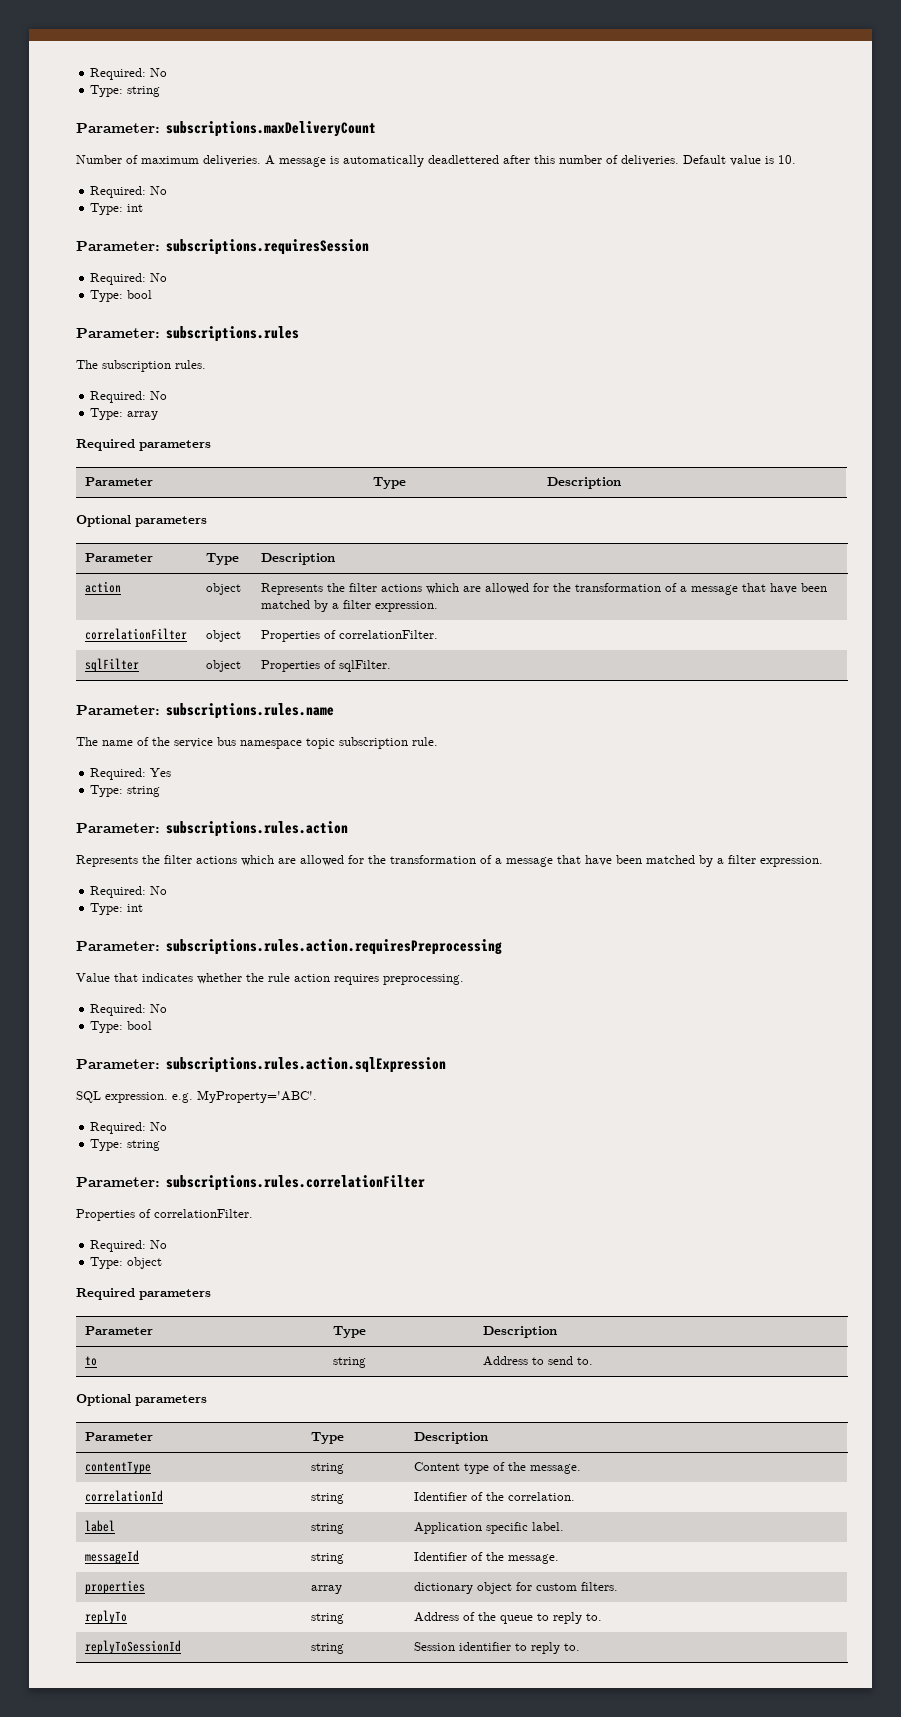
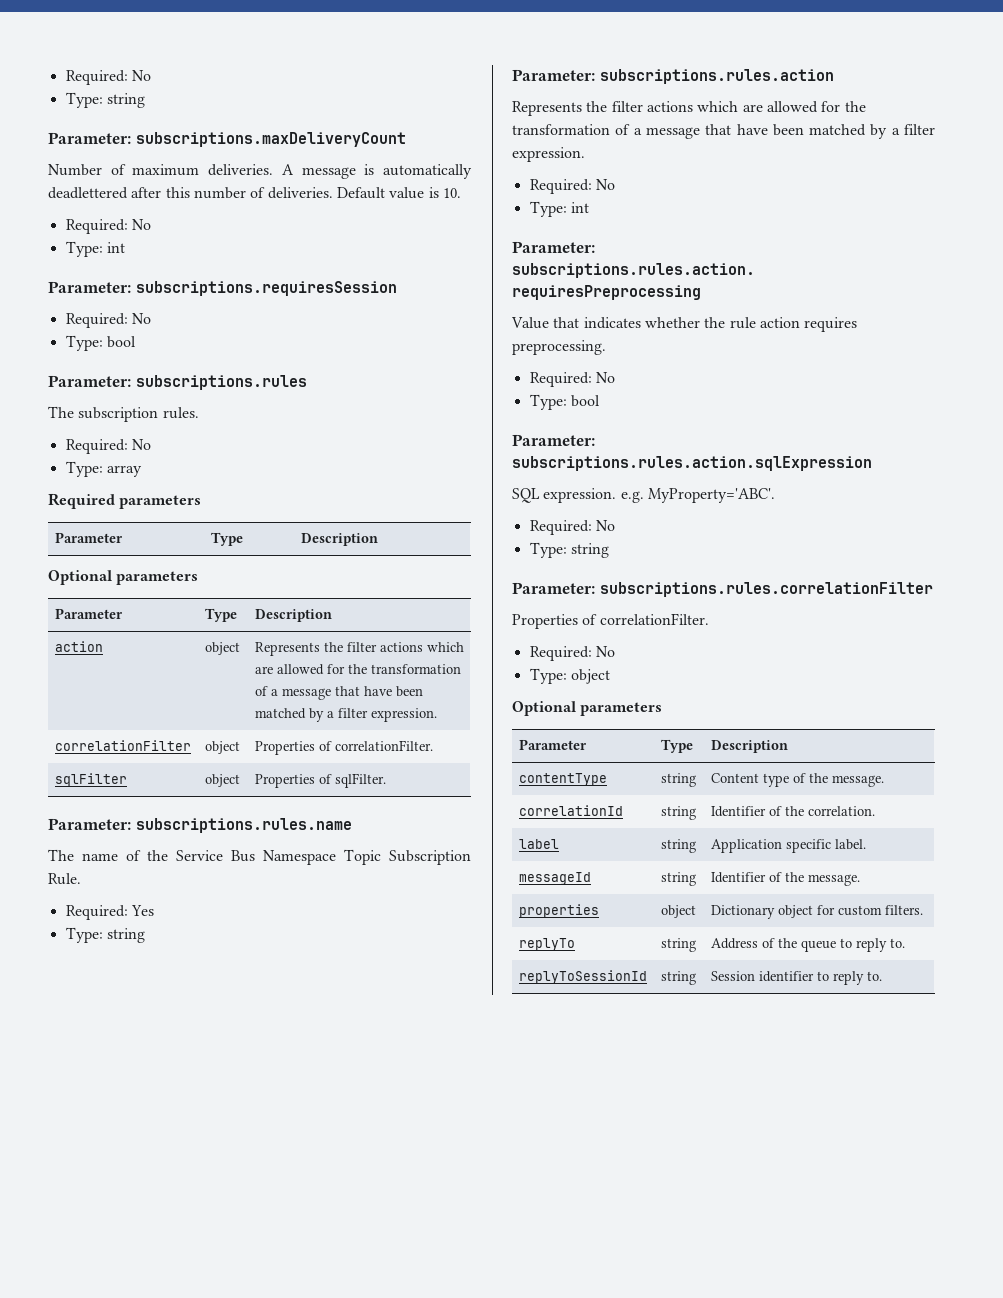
[174,737,438,749] service bus namespace topic subscription rule. -> [176,849,471,865] [48,873,81,885] Service Bus Namespace Topic Subscription Rule.
[76,1288,211,1300] [85,1326,154,1335] [333,1326,367,1338] [483,1326,558,1338] [85,1356,98,1366] [333,1357,367,1368] [483,1356,594,1366] // Required parameters // Parameter | Type | Description // to | string | Address to send to. -> (610, 676) none
[311,1585,343,1594] [414,1582,474,1594] array | dictionary -> [660,905,696,918] [710,905,775,919] object | Dictionary

